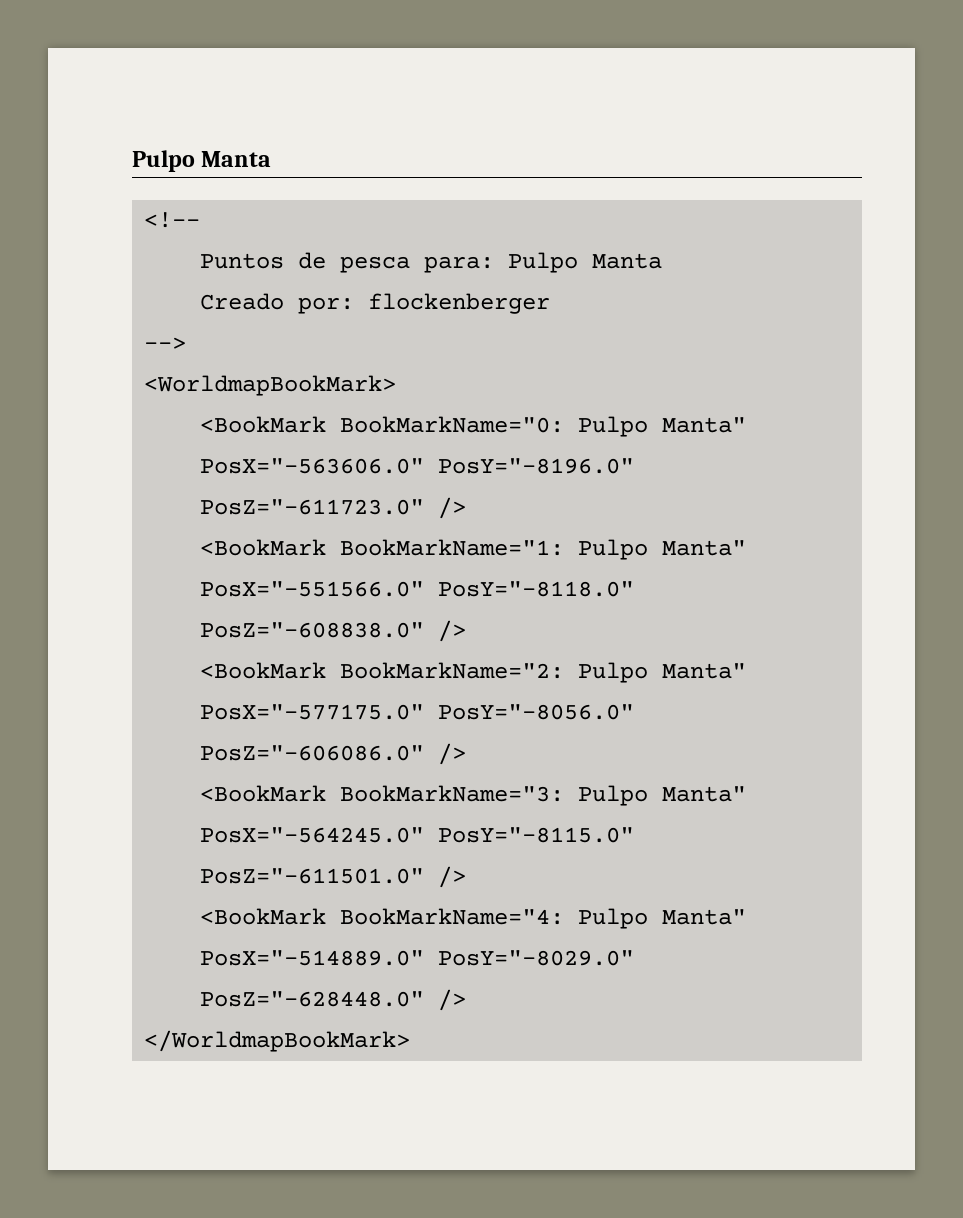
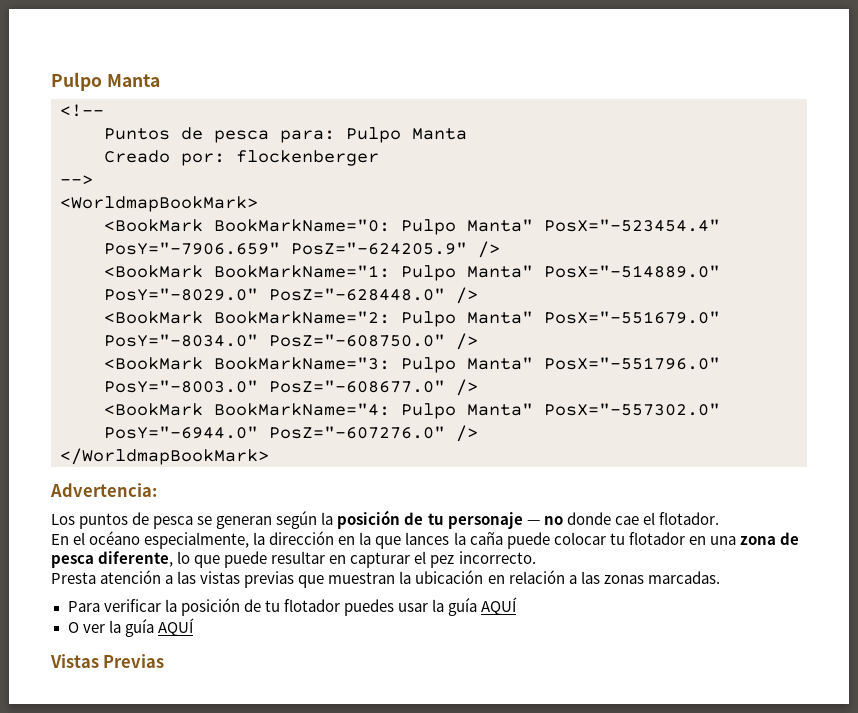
[200,458,635,474] [200,499,425,515] PosX="-563606.0" PosY="-8196.0" PosZ="-611723.0" -> [544,219,720,232] [104,242,467,255] PosX="-523454.4" PosY="-7906.659" PosZ="-624205.9"
[200,581,635,597] [200,620,467,642] [200,662,747,683] [200,704,635,720] [200,743,467,765] [200,785,747,806] [200,827,635,843] [200,866,467,888] [200,908,747,929] [200,950,635,966] [200,989,467,1011] [144,1030,411,1052] PosX="-551566.0" PosY="-8118.0" PosZ="-608838.0" /> // <BookMark BookMarkName="2: Pulpo Manta" PosX="-577175.0" PosY="-8056.0" PosZ="-606086.0" /> // <BookMark BookMarkName="3: Pulpo Manta" PosX="-564245.0" PosY="-8115.0" PosZ="-611501.0" /> // <BookMark BookMarkName="4: Pulpo Manta" PosX="-514889.0" PosY="-8029.0" PosZ="-628448.0" /> // </WorldmapBookMark> -> [544,265,720,278] [104,287,478,304] [104,311,720,327] [104,333,478,350] [104,357,720,373] [104,379,478,396] [104,403,720,419] [104,425,478,442] [60,448,269,465] [50,483,157,497] [51,510,719,529] [51,531,799,549] [51,551,536,568] [51,570,720,588] [67,597,518,616] [67,618,194,637] [50,654,165,668] PosX="-514889.0" PosY="-8029.0" PosZ="-628448.0" /> // <BookMark BookMarkName="2: Pulpo Manta" PosX="-551679.0" PosY="-8034.0" PosZ="-608750.0" /> // <BookMark BookMarkName="3: Pulpo Manta" PosX="-551796.0" PosY="-8003.0" PosZ="-608677.0" /> // <BookMark BookMarkName="4: Pulpo Manta" PosX="-557302.0" PosY="-6944.0" PosZ="-607276.0" /> // </WorldmapBookMark> // Advertencia: // Los puntos de pesca se generan según la posición de tu personaje — no donde cae el flotador. // En el océano especialmente, la dirección en la que lances la caña puede colocar tu flotador en una zona de pesca diferente, lo que puede resultar en capturar el pez incorrecto. // Presta atención a las vistas previas que muestran la ubicación en relación a las zonas marcadas. // Para verificar la posición de tu flotador puedes usar la guía AQUÍ // O ver la guía AQUÍ // Vistas Previas

